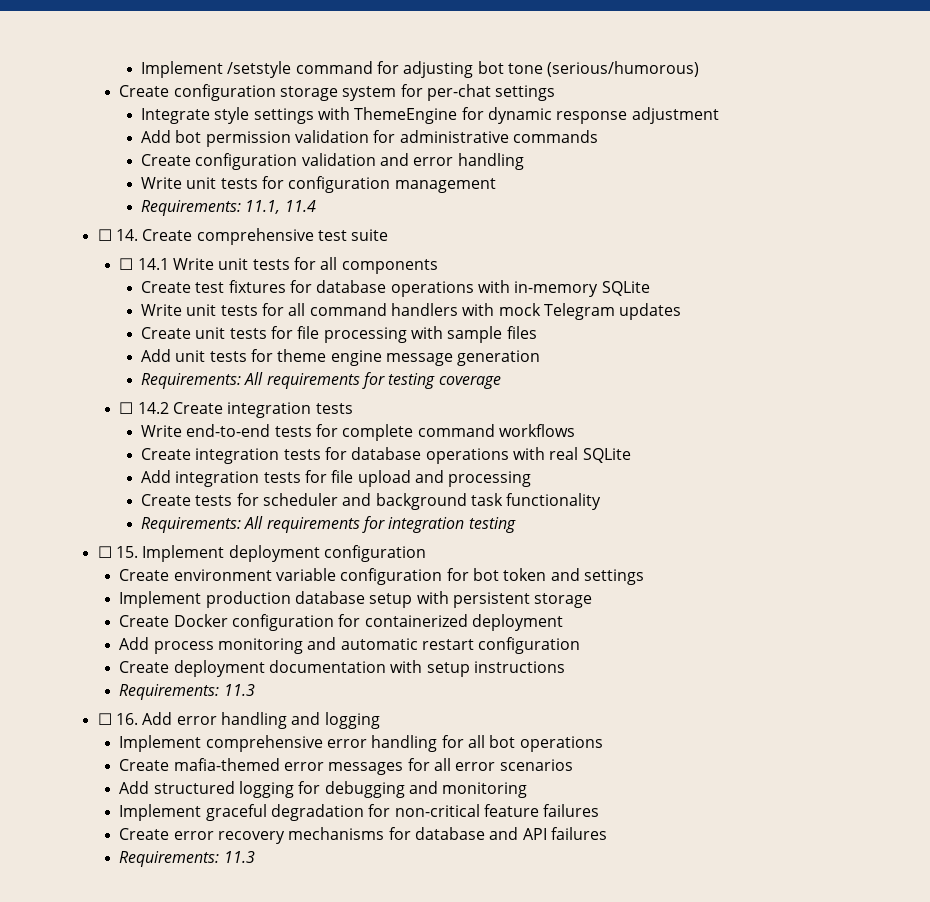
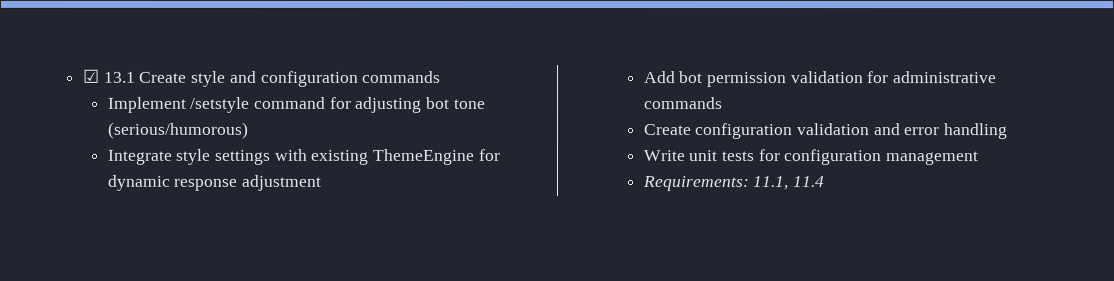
(140, 69) none -> [82,68,442,87] ☑ 13.1 Create style and configuration commands //
[119,84,556,101] // Create configuration storage system for per-chat settings -> (249, 130) none
(350, 113) none -> [310,149,369,165] existing
[97,228,389,245] [119,257,438,274] [140,280,650,297] [140,303,682,320] [140,326,537,343] [140,349,541,366] [140,372,501,389] [119,402,353,418] [140,424,575,441] [140,447,631,464] [140,470,532,487] [140,493,602,510] [140,516,516,533] [97,545,426,562] [119,568,644,585] [119,591,593,608] [119,614,563,631] [119,637,581,654] [119,660,565,677] [119,684,255,700] [97,712,380,729] [119,735,603,752] [119,758,573,775] [119,781,528,798] [119,804,600,821] [119,827,607,844] [119,851,255,867] // ☐ 14. Create comprehensive test suite // ☐ 14.1 Write unit tests for all components // Create test fixtures for database operations with in-memory SQLite // Write unit tests for all command handlers with mock Telegram updates // Create unit tests for file processing with sample files // Add unit tests for theme engine message generation // Requirements: All requirements for testing coverage // ☐ 14.2 Create integration tests // Write end-to-end tests for complete command workflows // Create integration tests for database operations with real SQLite // Add integration tests for file upload and processing // Create tests for scheduler and background task functionality // Requirements: All requirements for integration testing // ☐ 15. Implement deployment configuration // Create environment variable configuration for bot token and settings // Implement production database setup with persistent storage // Create Docker configuration for containerized deployment // Add process monitoring and automatic restart configuration // Create deployment documentation with setup instructions // Requirements: 11.3 // ☐ 16. Add error handling and logging // Implement comprehensive error handling for all bot operations // Create mafia-themed error messages for all error scenarios // Add structured logging for debugging and monitoring // Implement graceful degradation for non-critical feature failures // Create error recovery mechanisms for database and API failures // Requirements: 11.3 -> (825, 182) none

